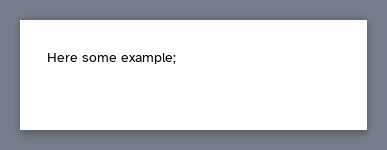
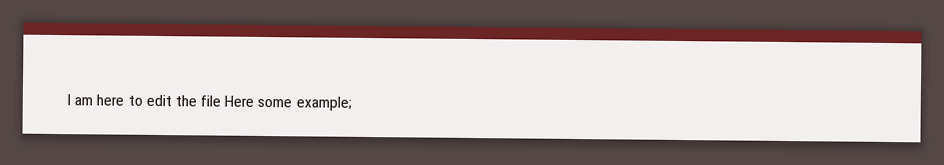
(47, 57) none -> [66,94,222,107] I am here to edit the file

